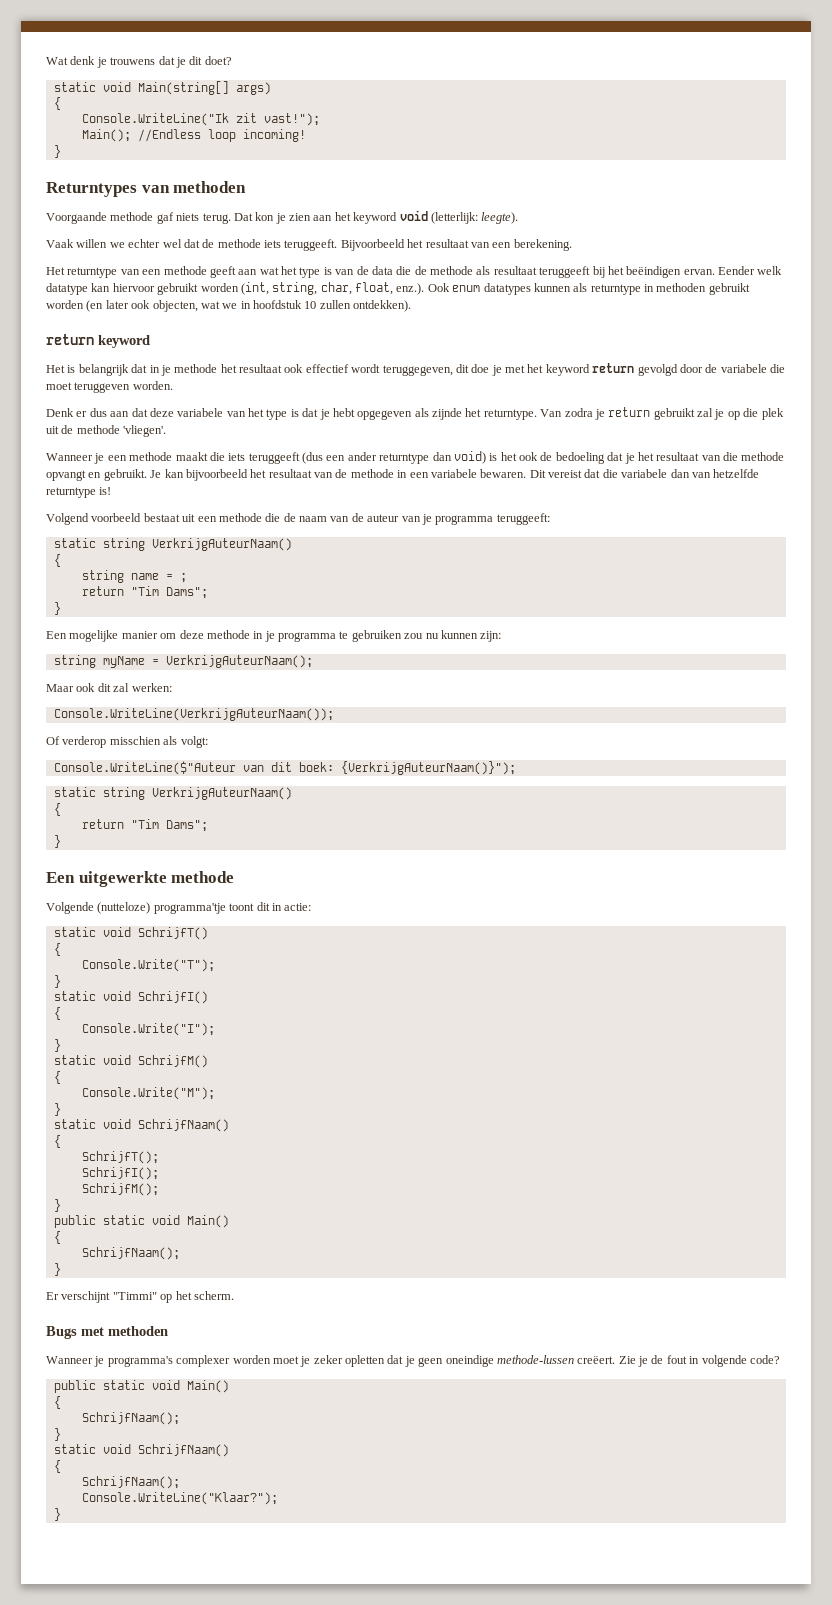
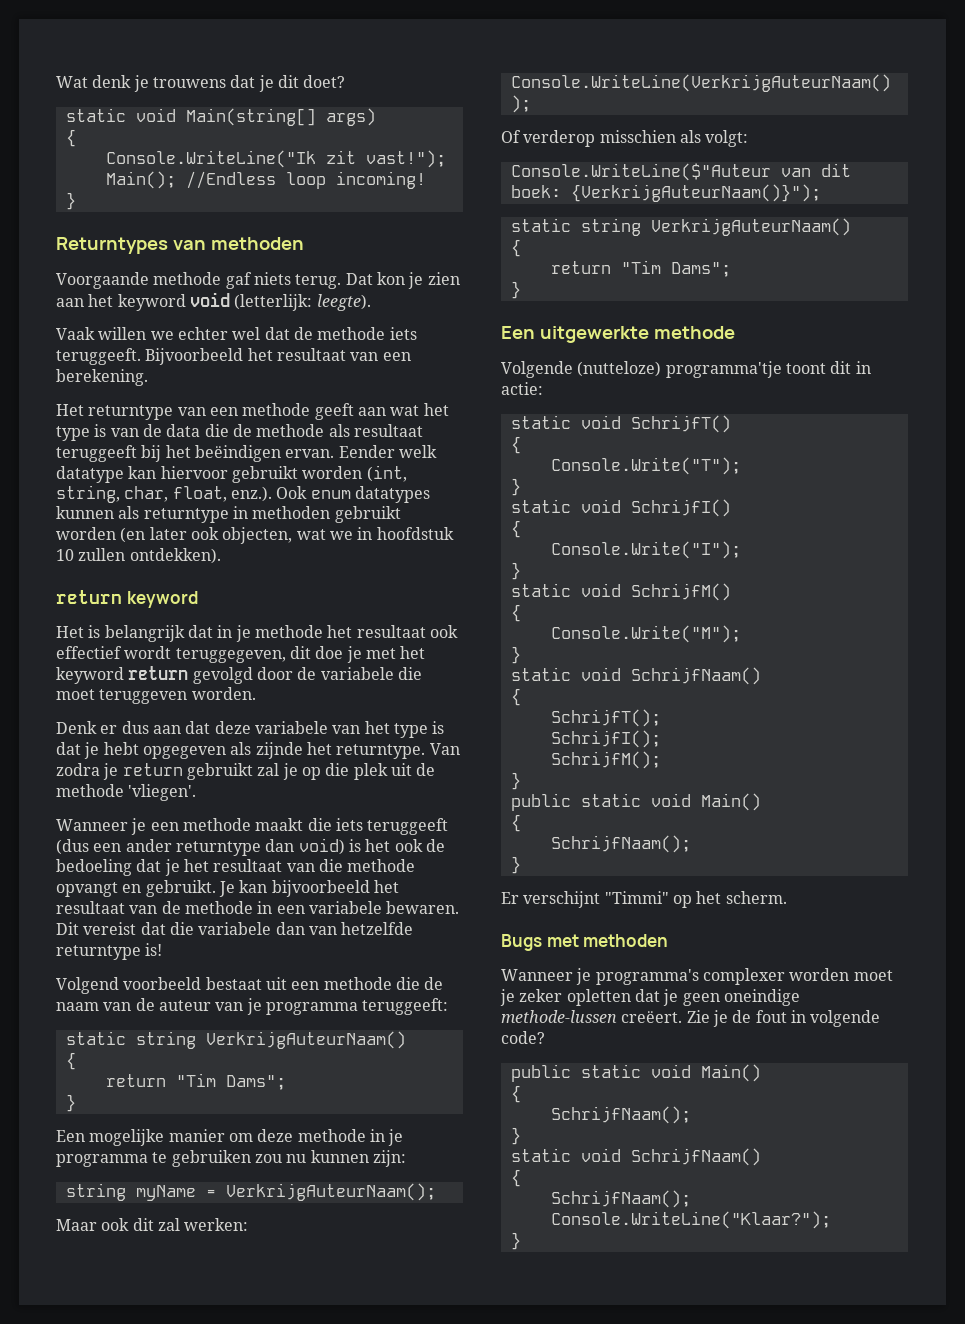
[81,570,187,583] // string name = ; -> (76, 1061) none

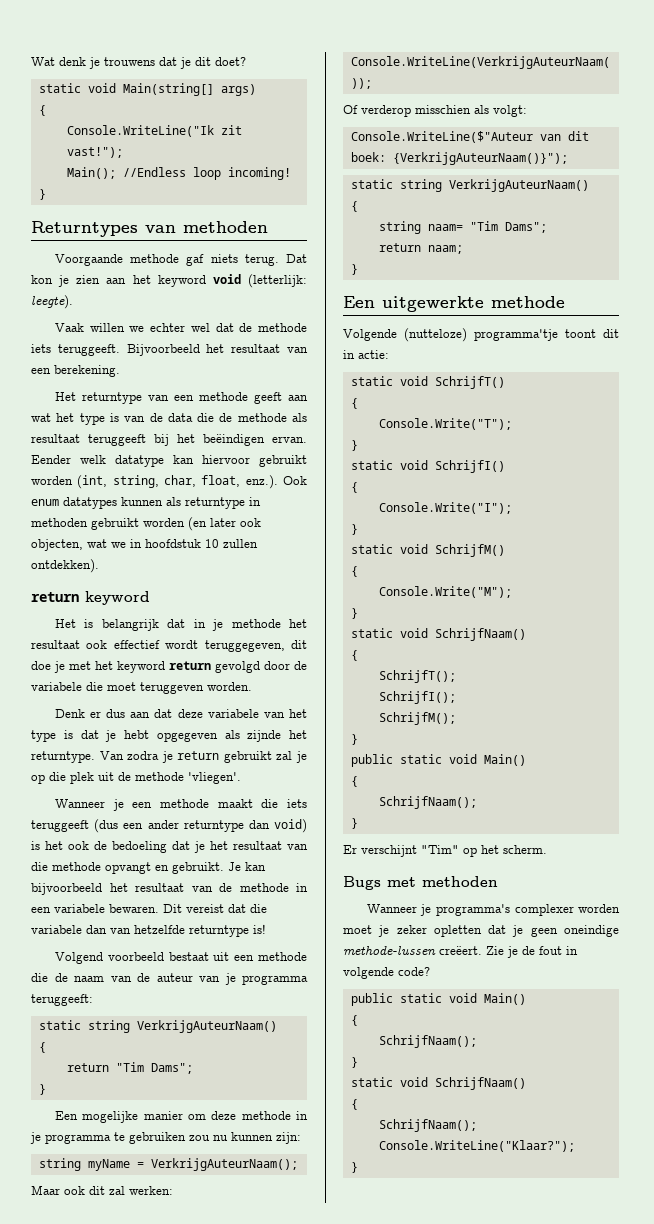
[550,260,731,277] return "Tim Dams"; -> [378,221,547,234] [378,243,463,254] string naam= "Tim Dams"; // return naam;
[604,891,669,904] "Timmi" -> [421,845,459,854] "Tim"

